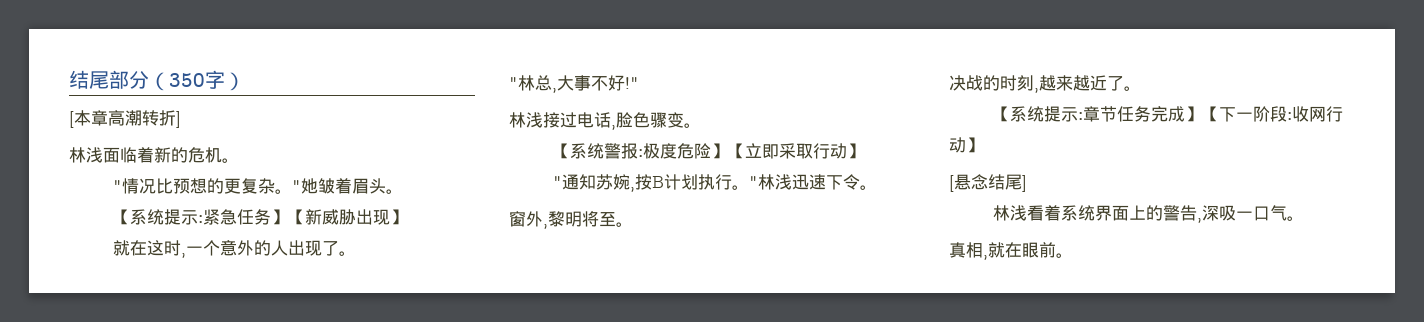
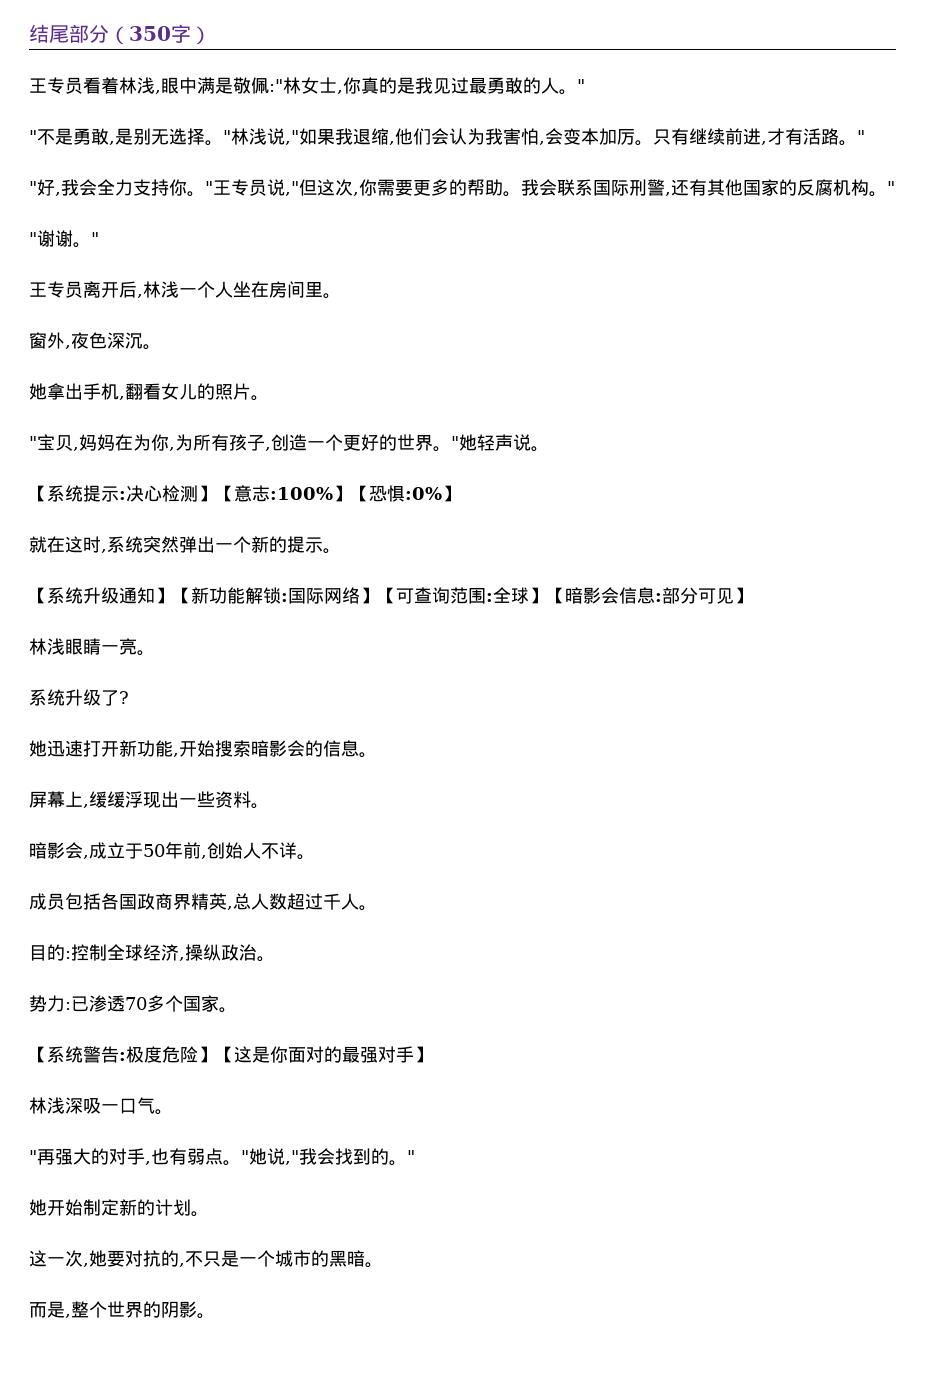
[69,110,181,128] [69,147,239,163] [113,178,404,194] [113,209,408,225] [113,240,357,258] [509,75,639,93] [509,112,684,130] [本章高潮转折] // 林浅面临着新的危机。 // "情况比预想的更复杂。"她皱着眉头。 // 【系统提示:紧急任务】【新威胁出现】 // 就在这时,一个意外的人出现了。 // "林总,大事不好!" // 林浅接过电话,脸色骤变 -> [29,77,585,95] [29,128,865,146] [29,179,895,197] [29,230,99,248] [29,281,341,299] [29,332,161,350] [29,383,269,401] [29,434,549,452] [29,485,460,502] [29,536,341,554] [29,587,752,604] [29,638,155,656] [29,689,129,706] [29,740,377,758] [29,791,269,809] [29,842,315,860] [29,893,377,911] [29,944,275,962] [29,995,219,1012] 王专员看着林浅,眼中满是敬佩:"林女士,你真的是我见过最勇敢的人。" // "不是勇敢,是别无选择。"林浅说,"如果我退缩,他们会认为我害怕,会变本加厉。只有继续前进,才有活路。" // "好,我会全力支持你。"王专员说,"但这次,你需要更多的帮助。我会联系国际刑警,还有其他国家的反腐机构。" // "谢谢。" // 王专员离开后,林浅一个人坐在房间里。 // 窗外,夜色深沉。 // 她拿出手机,翻看女儿的照片。 // "宝贝,妈妈在为你,为所有孩子,创造一个更好的世界。"她轻声说。 // 【系统提示:决心检测】【意志:100%】【恐惧:0%】 // 就在这时,系统突然弹出一个新的提示。 // 【系统升级通知】【新功能解锁:国际网络】【可查询范围:全球】【暗影会信息:部分可见】 // 林浅眼睛一亮。 // 系统升级了? // 她迅速打开新功能,开始搜索暗影会的信息。 // 屏幕上,缓缓浮现出一些资料。 // 暗影会,成立于50年前,创始人不详。 // 成员包括各国政商界精英,总人数超过千人。 // 目的:控制全球经济,操纵政治。 // 势力:已渗透70多个国家
[621,143,639,159] 报 -> [101,1046,119,1063] 告
[745,143,865,159] [553,174,878,192] [509,211,633,229] [949,75,1141,93] [993,106,1344,122] [949,137,983,153] [949,174,1027,192] [993,205,1305,223] [949,242,1056,260] 立即采取行动】 // "通知苏婉,按B计划执行。"林浅迅速下令。 // 窗外,黎明将至。 // 决战的时刻,越来越近了。 // 【系统提示:章节任务完成】【下一阶段:收网行动】 // [悬念结尾] // 林浅看着系统界面上的警告,深吸一口气。 // 真相,就在眼前 -> [234,1046,432,1063] [29,1097,173,1115] [29,1148,415,1166] [29,1199,209,1217] [29,1250,383,1268] [29,1301,197,1318] 这是你面对的最强对手】 // 林浅深吸一口气。 // "再强大的对手,也有弱点。"她说,"我会找到的。" // 她开始制定新的计划。 // 这一次,她要对抗的,不只是一个城市的黑暗。 // 而是,整个世界的阴影

